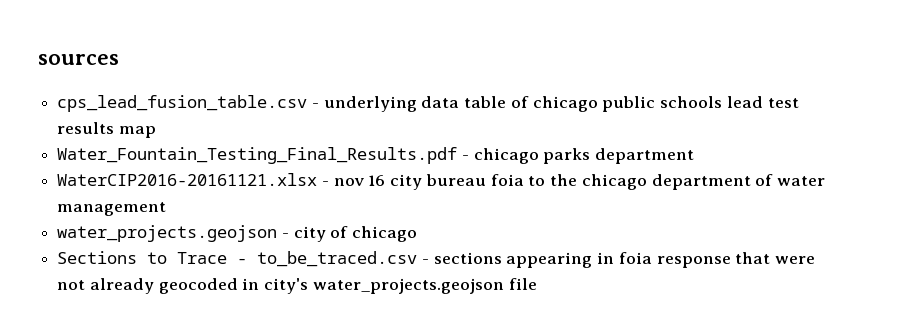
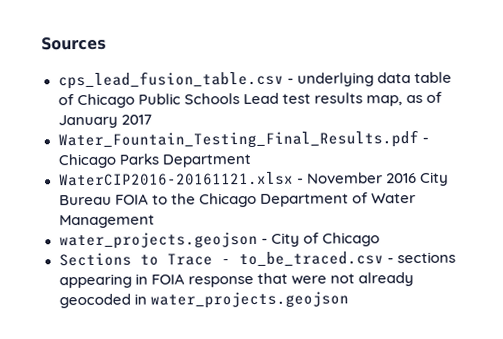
[38,54,119,65] sources -> [41,36,107,51] Sources
[532,96,799,112] [57,122,156,138] chicago public schools lead test results map -> [76,91,442,109] [57,114,152,129] Chicago Public Schools Lead test results map, as of January 2017
[473,148,695,164] chicago parks department -> [57,153,251,169] Chicago Parks Department
[333,174,825,190] [57,202,167,216] nov 16 city bureau foia to the chicago department of water management -> [306,171,449,187] [58,192,416,208] [58,214,155,229] November 2016 City Bureau FOIA to the Chicago Department of Water Management
[293,226,418,242] city of chicago -> [270,232,380,247] City of Chicago
[618,252,652,264] foia -> [150,273,185,285] FOIA
[264,278,537,294] city's water_projects.geojson file -> [149,291,349,309] water_projects.geojson

